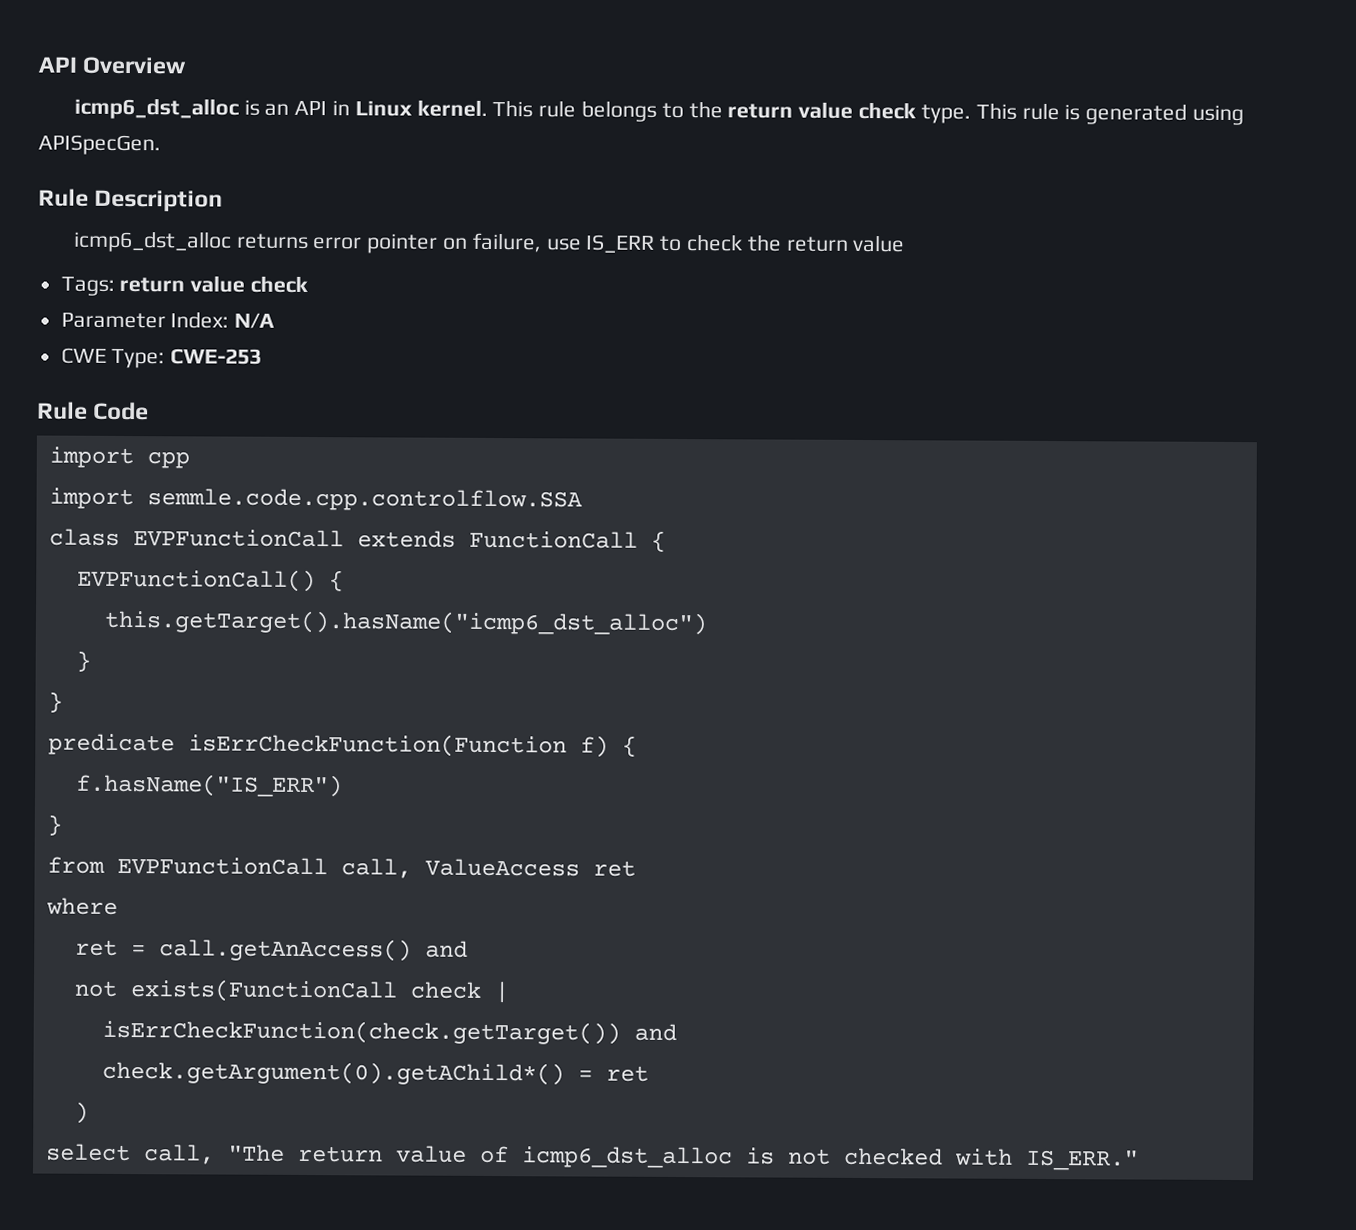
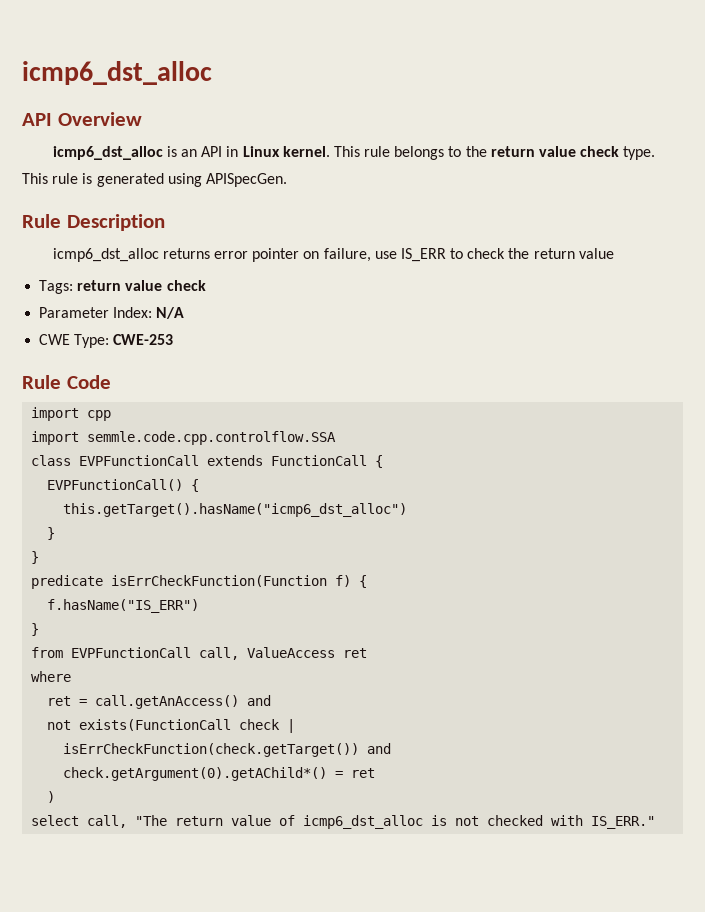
(38, 64) none -> [22,61,212,85] icmp6_dst_alloc //

